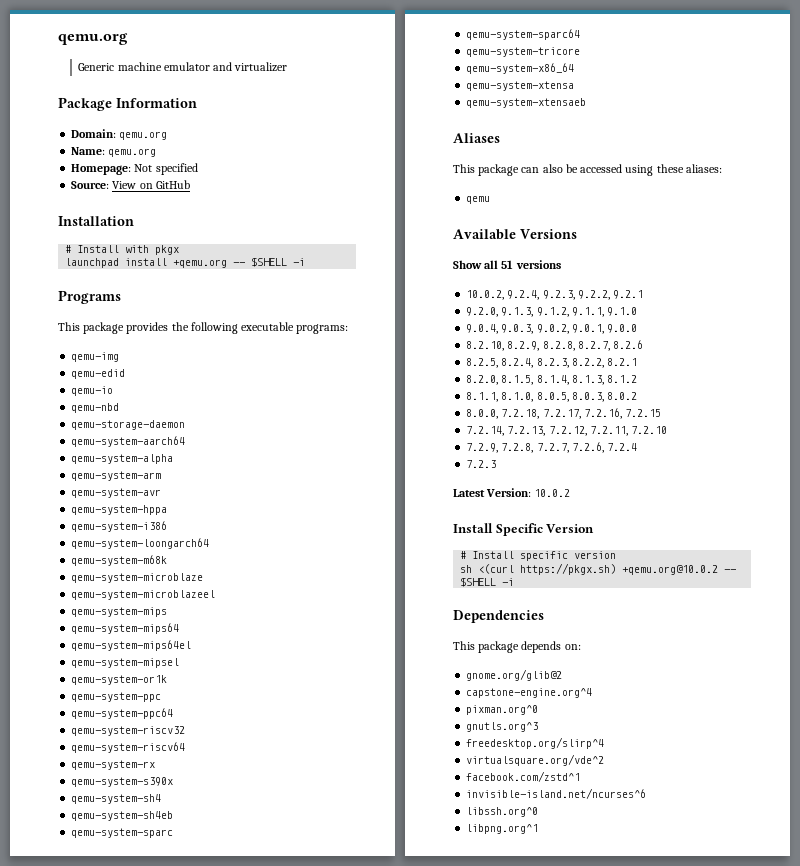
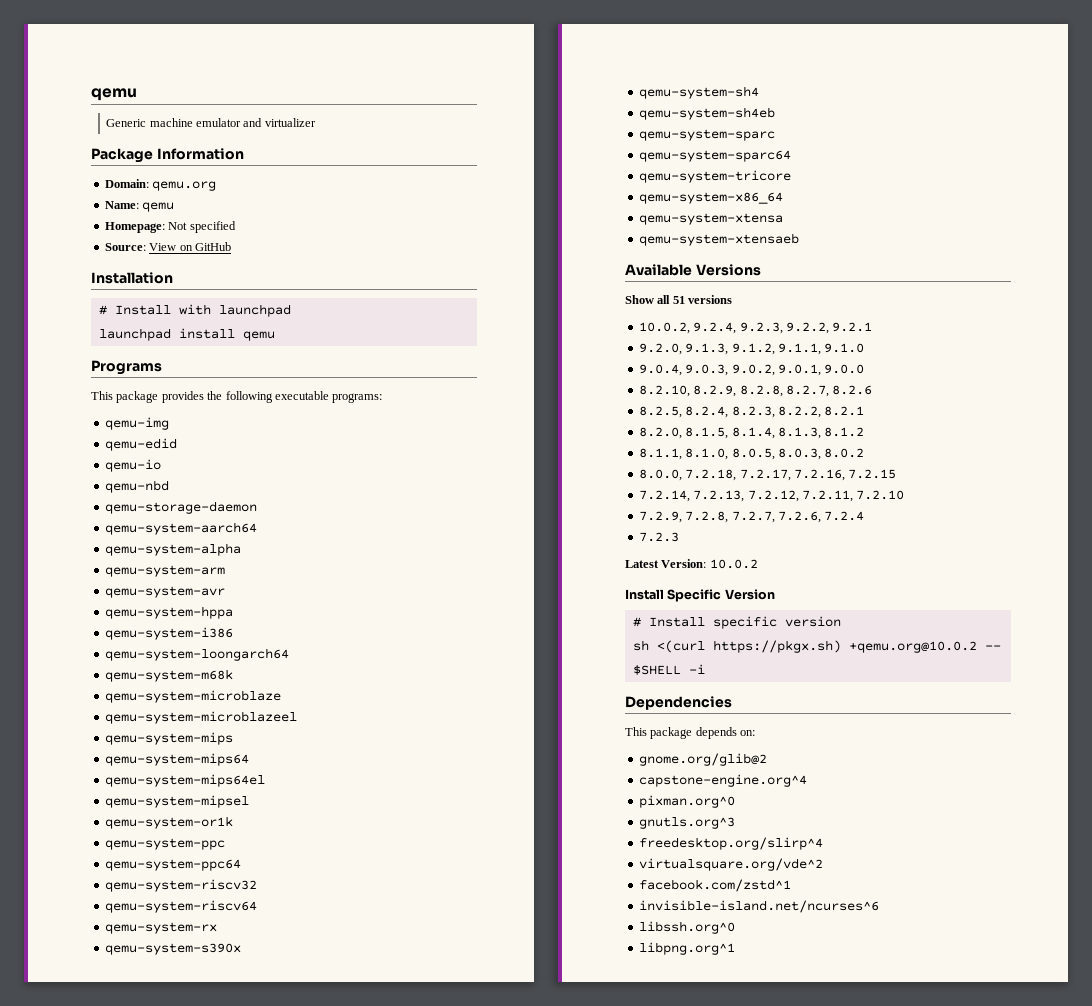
[58,33,128,45] qemu.org -> [91,88,137,101] qemu
[108,148,157,157] qemu.org -> [142,202,175,212] qemu
[155,245,180,255] pkgx -> [218,304,291,317] launchpad
[173,257,306,268] +qemu.org -- $SHELL -i -> [242,331,275,341] qemu
[453,133,500,143] [453,164,722,176] [466,196,491,204] // Aliases // This package can also be accessed using these aliases: // qemu -> (799, 239) none

